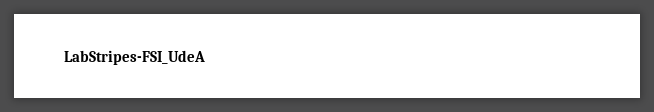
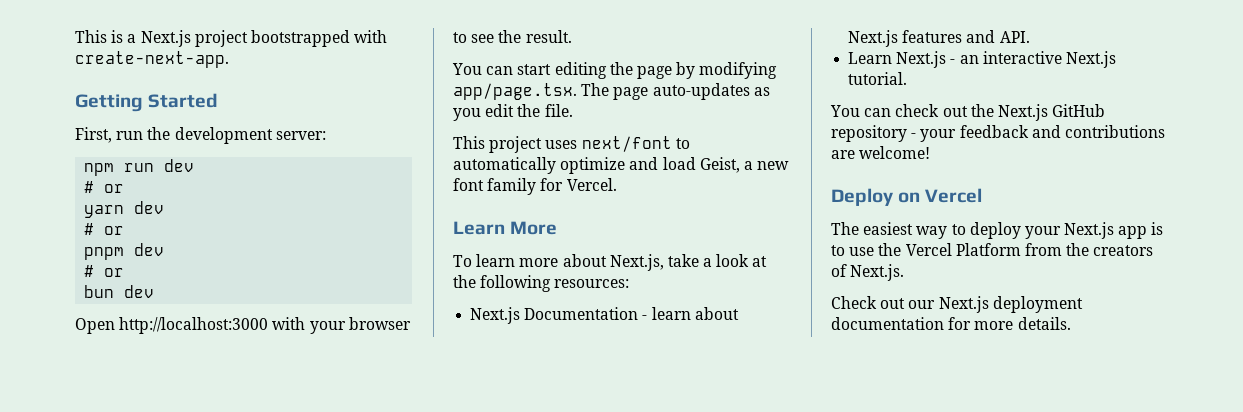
[64,50,205,65] LabStripes-FSI_UdeA -> [75,30,388,47] [75,51,229,68] [75,93,219,112] [75,127,326,144] [84,159,195,176] [84,181,125,193] [84,201,165,218] [84,223,125,235] [84,243,165,260] [84,265,125,277] [84,285,155,298] [75,317,411,334] [453,30,572,43] [452,62,778,79] [453,83,770,100] [453,104,573,121] [453,136,690,153] [453,157,790,174] [453,178,617,195] [453,221,558,235] [453,254,768,271] [453,275,630,292] [470,307,739,324] [848,30,1030,47] [848,51,1116,68] [848,72,908,85] [830,104,1106,121] [831,125,1165,142] [831,146,931,159] [831,188,983,206] [831,222,1164,239] [831,243,1154,256] [831,264,905,281] [831,296,1083,313] [831,317,1071,330] This is a Next.js project bootstrapped with create-next-app. // Getting Started // First, run the development server: // npm run dev // # or // yarn dev // # or // pnpm dev // # or // bun dev // Open http://localhost:3000 with your browser to see the result. // You can start editing the page by modifying app/page.tsx. The page auto-updates as you edit the file. // This project uses next/font to automatically optimize and load Geist, a new font family for Vercel. // Learn More // To learn more about Next.js, take a look at the following resources: // Next.js Documentation - learn about Next.js features and API. // Learn Next.js - an interactive Next.js tutorial. // You can check out the Next.js GitHub repository - your feedback and contributions are welcome! // Deploy on Vercel // The easiest way to deploy your Next.js app is to use the Vercel Platform from the creators of Next.js. // Check out our Next.js deployment documentation for more details.

